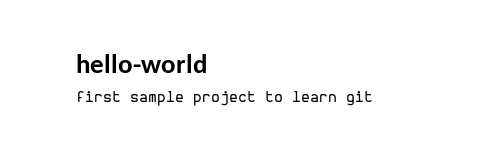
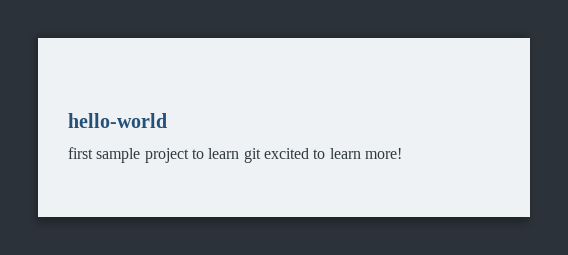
(373, 98) none -> [263,148,402,159] excited to learn more!

